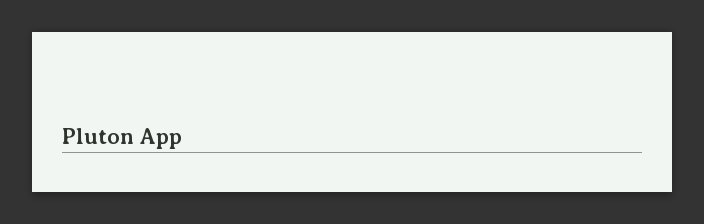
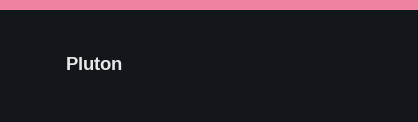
[140,128,182,149] App -> (122, 63) none

